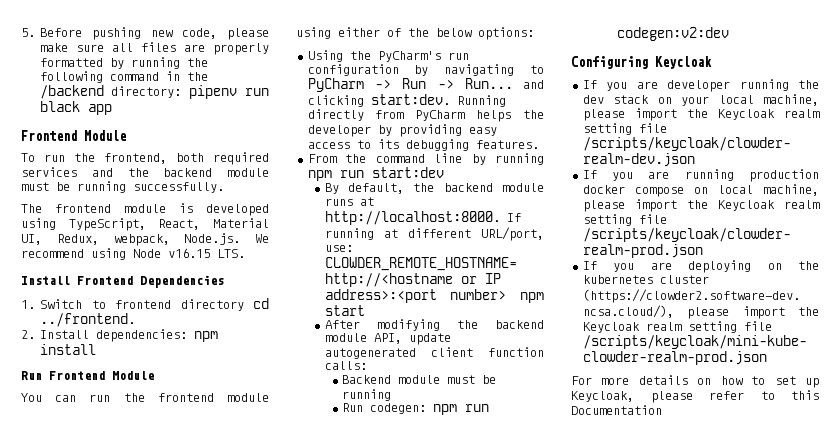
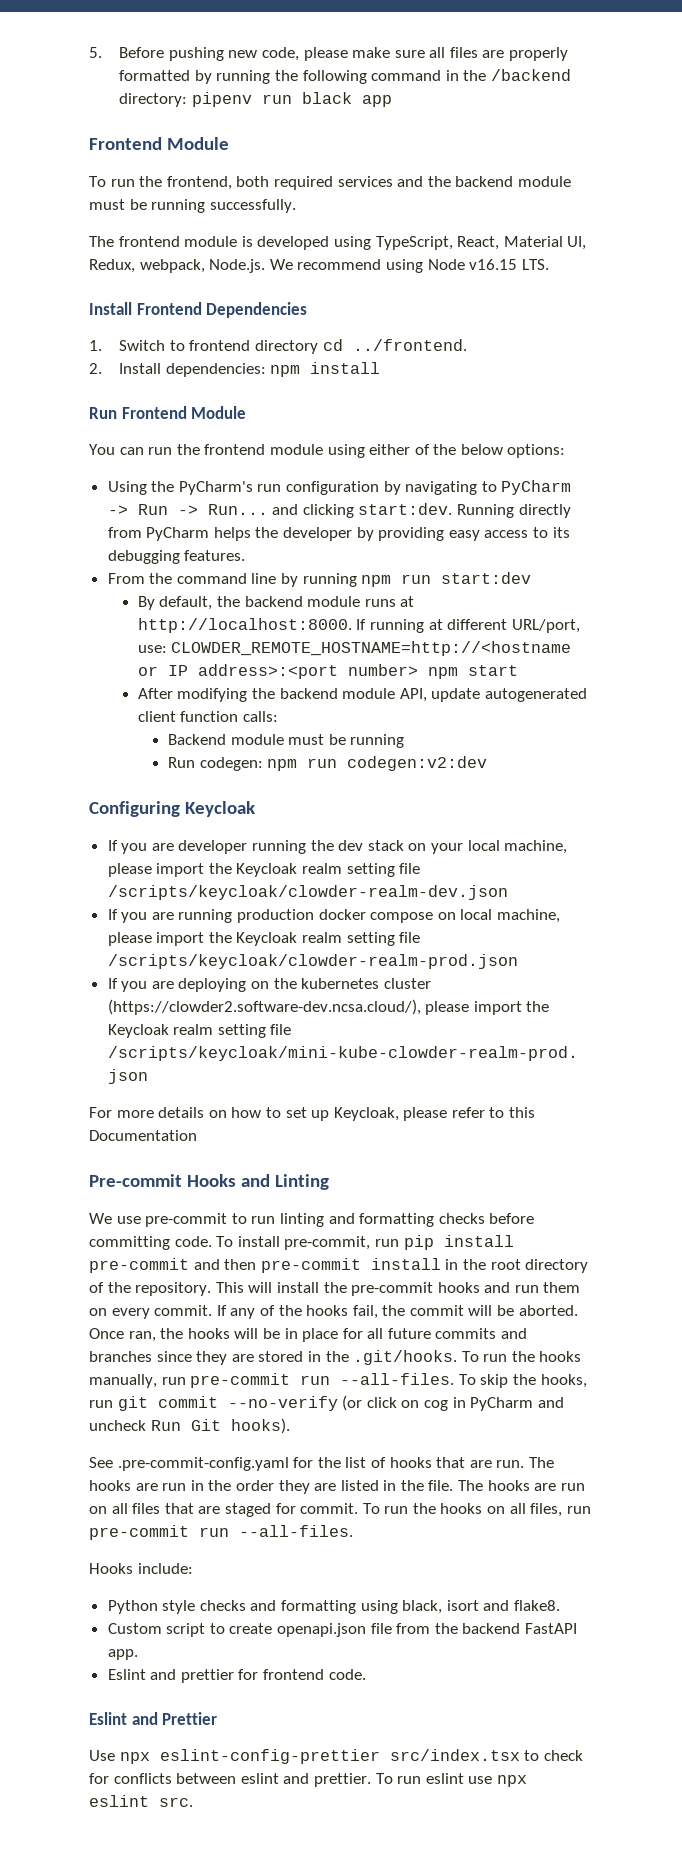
(662, 410) none -> [89,1174,329,1190] [89,1213,535,1227] [89,1235,514,1250] [89,1258,589,1273] [89,1282,581,1296] [89,1305,578,1319] [89,1328,528,1342] [89,1350,582,1365] [89,1373,587,1388] [89,1395,564,1411] [89,1418,290,1434] [89,1457,554,1471] [89,1480,585,1494] [89,1503,591,1517] [89,1525,353,1540] [89,1563,193,1574] [107,1600,561,1614] [107,1623,578,1637] [107,1649,138,1660] [107,1669,366,1683] [89,1712,218,1725] [89,1749,583,1764] [89,1773,527,1787] [89,1795,193,1807] // Pre-commit Hooks and Linting // We use pre-commit to run linting and formatting checks before committing code. To install pre-commit, run pip install pre-commit and then pre-commit install in the root directory of the repository. This will install the pre-commit hooks and run them on every commit. If any of the hooks fail, the commit will be aborted. Once ran, the hooks will be in place for all future commits and branches since they are stored in the .git/hooks. To run the hooks manually, run pre-commit run --all-files. To skip the hooks, run git commit --no-verify (or click on cog in PyCharm and uncheck Run Git hooks). // See .pre-commit-config.yaml for the list of hooks that are run. The hooks are run in the order they are listed in the file. The hooks are run on all files that are staged for commit. To run the hooks on all files, run pre-commit run --all-files. // Hooks include: // Python style checks and formatting using black, isort and flake8. // Custom script to create openapi.json file from the backend FastAPI app. // Eslint and prettier for frontend code. // Eslint and Prettier // Use npx eslint-config-prettier src/index.tsx to check for conflicts between eslint and prettier. To run eslint use npx eslint src.

